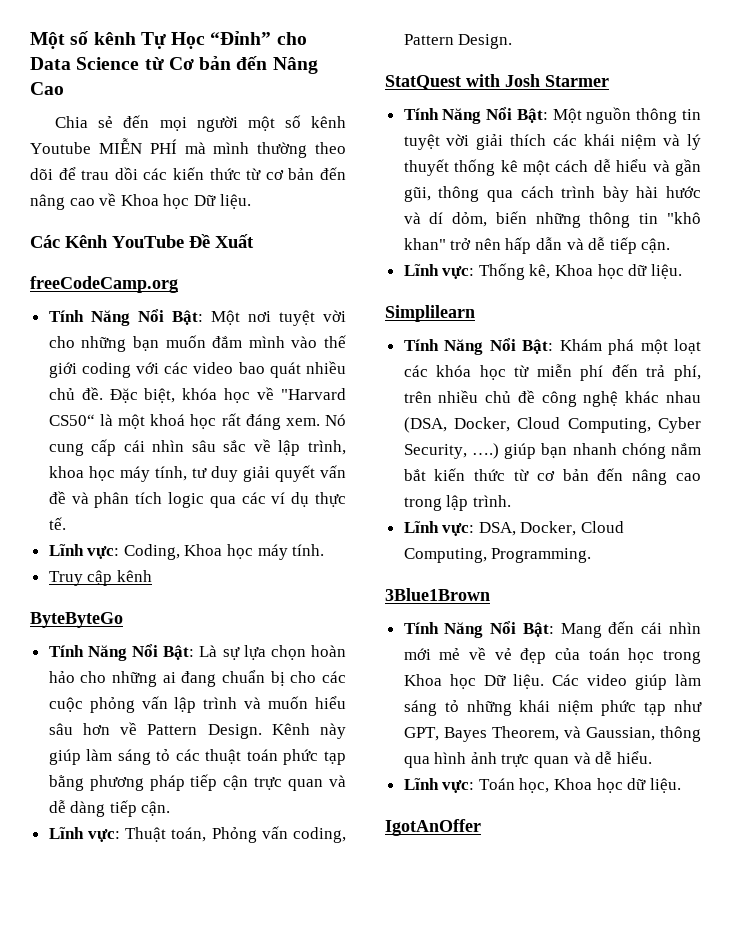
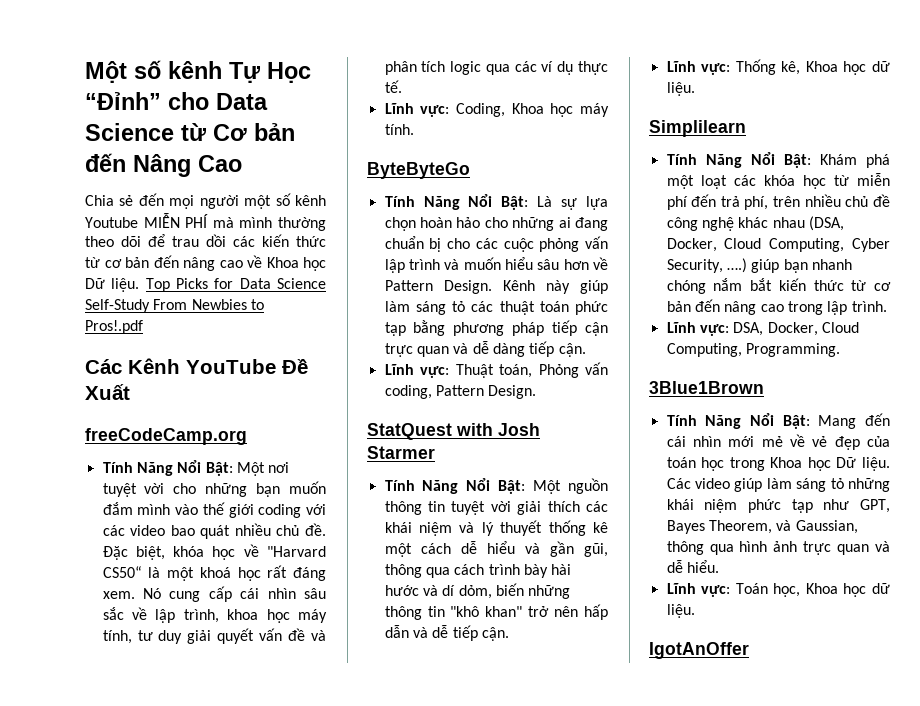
(251, 201) none -> [145,278,326,292] [85,299,264,313] [85,320,143,334] Top Picks for Data Science Self-Study From Newbies to Pros!.pdf
[48,570,152,586] // Truy cập kênh -> (414, 129) none

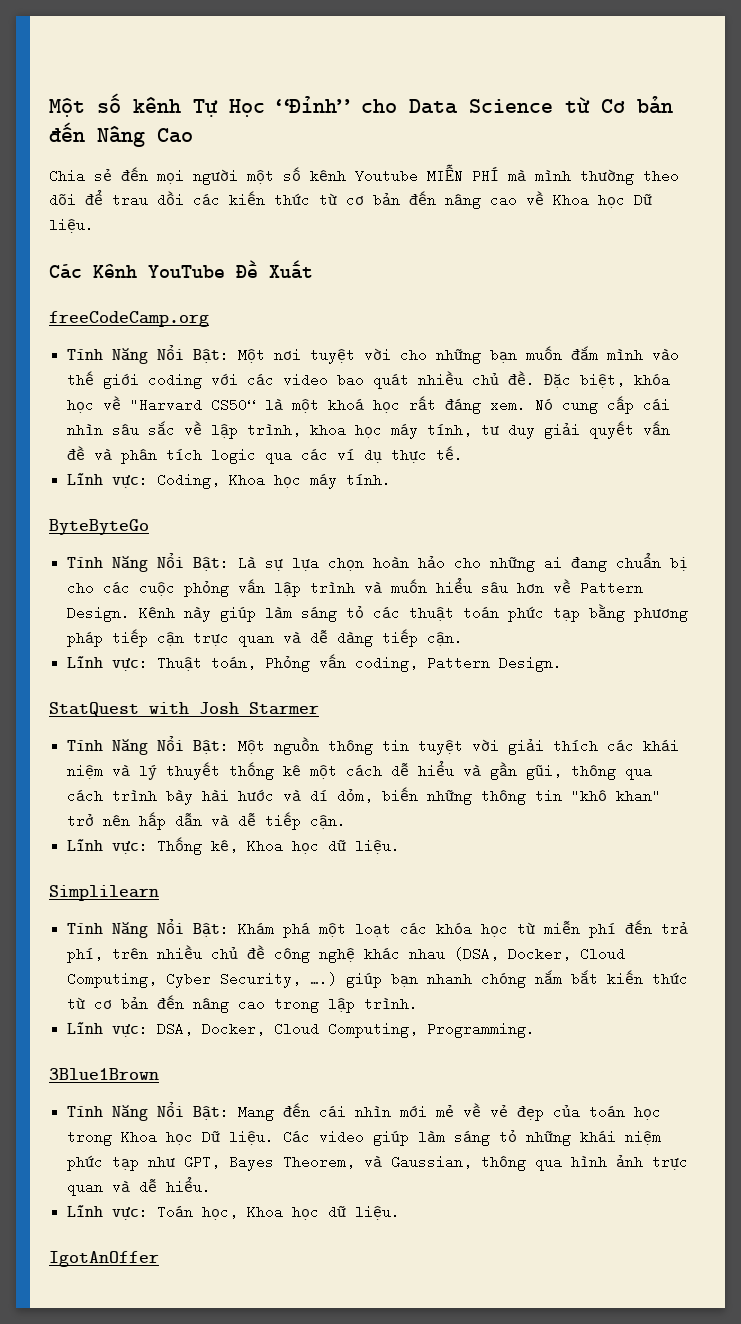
[145,278,326,292] [85,299,264,313] [85,320,143,334] Top Picks for Data Science Self-Study From Newbies to Pros!.pdf -> (94, 225) none

